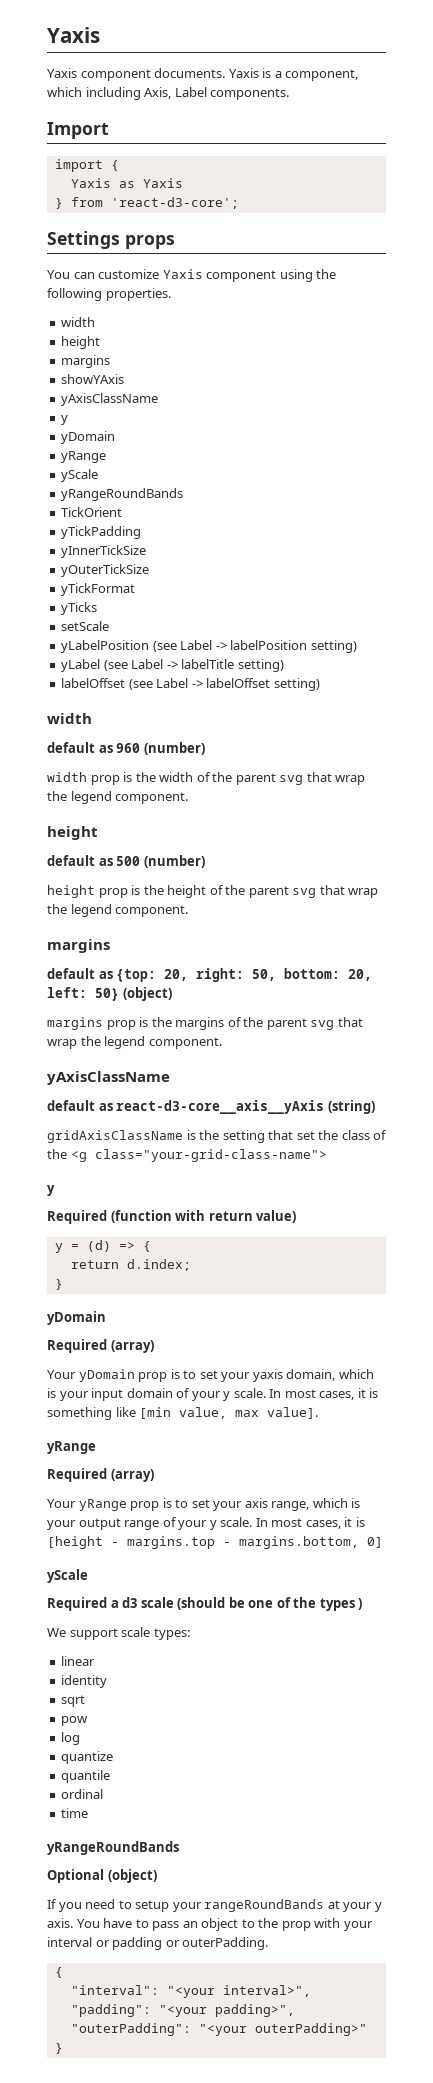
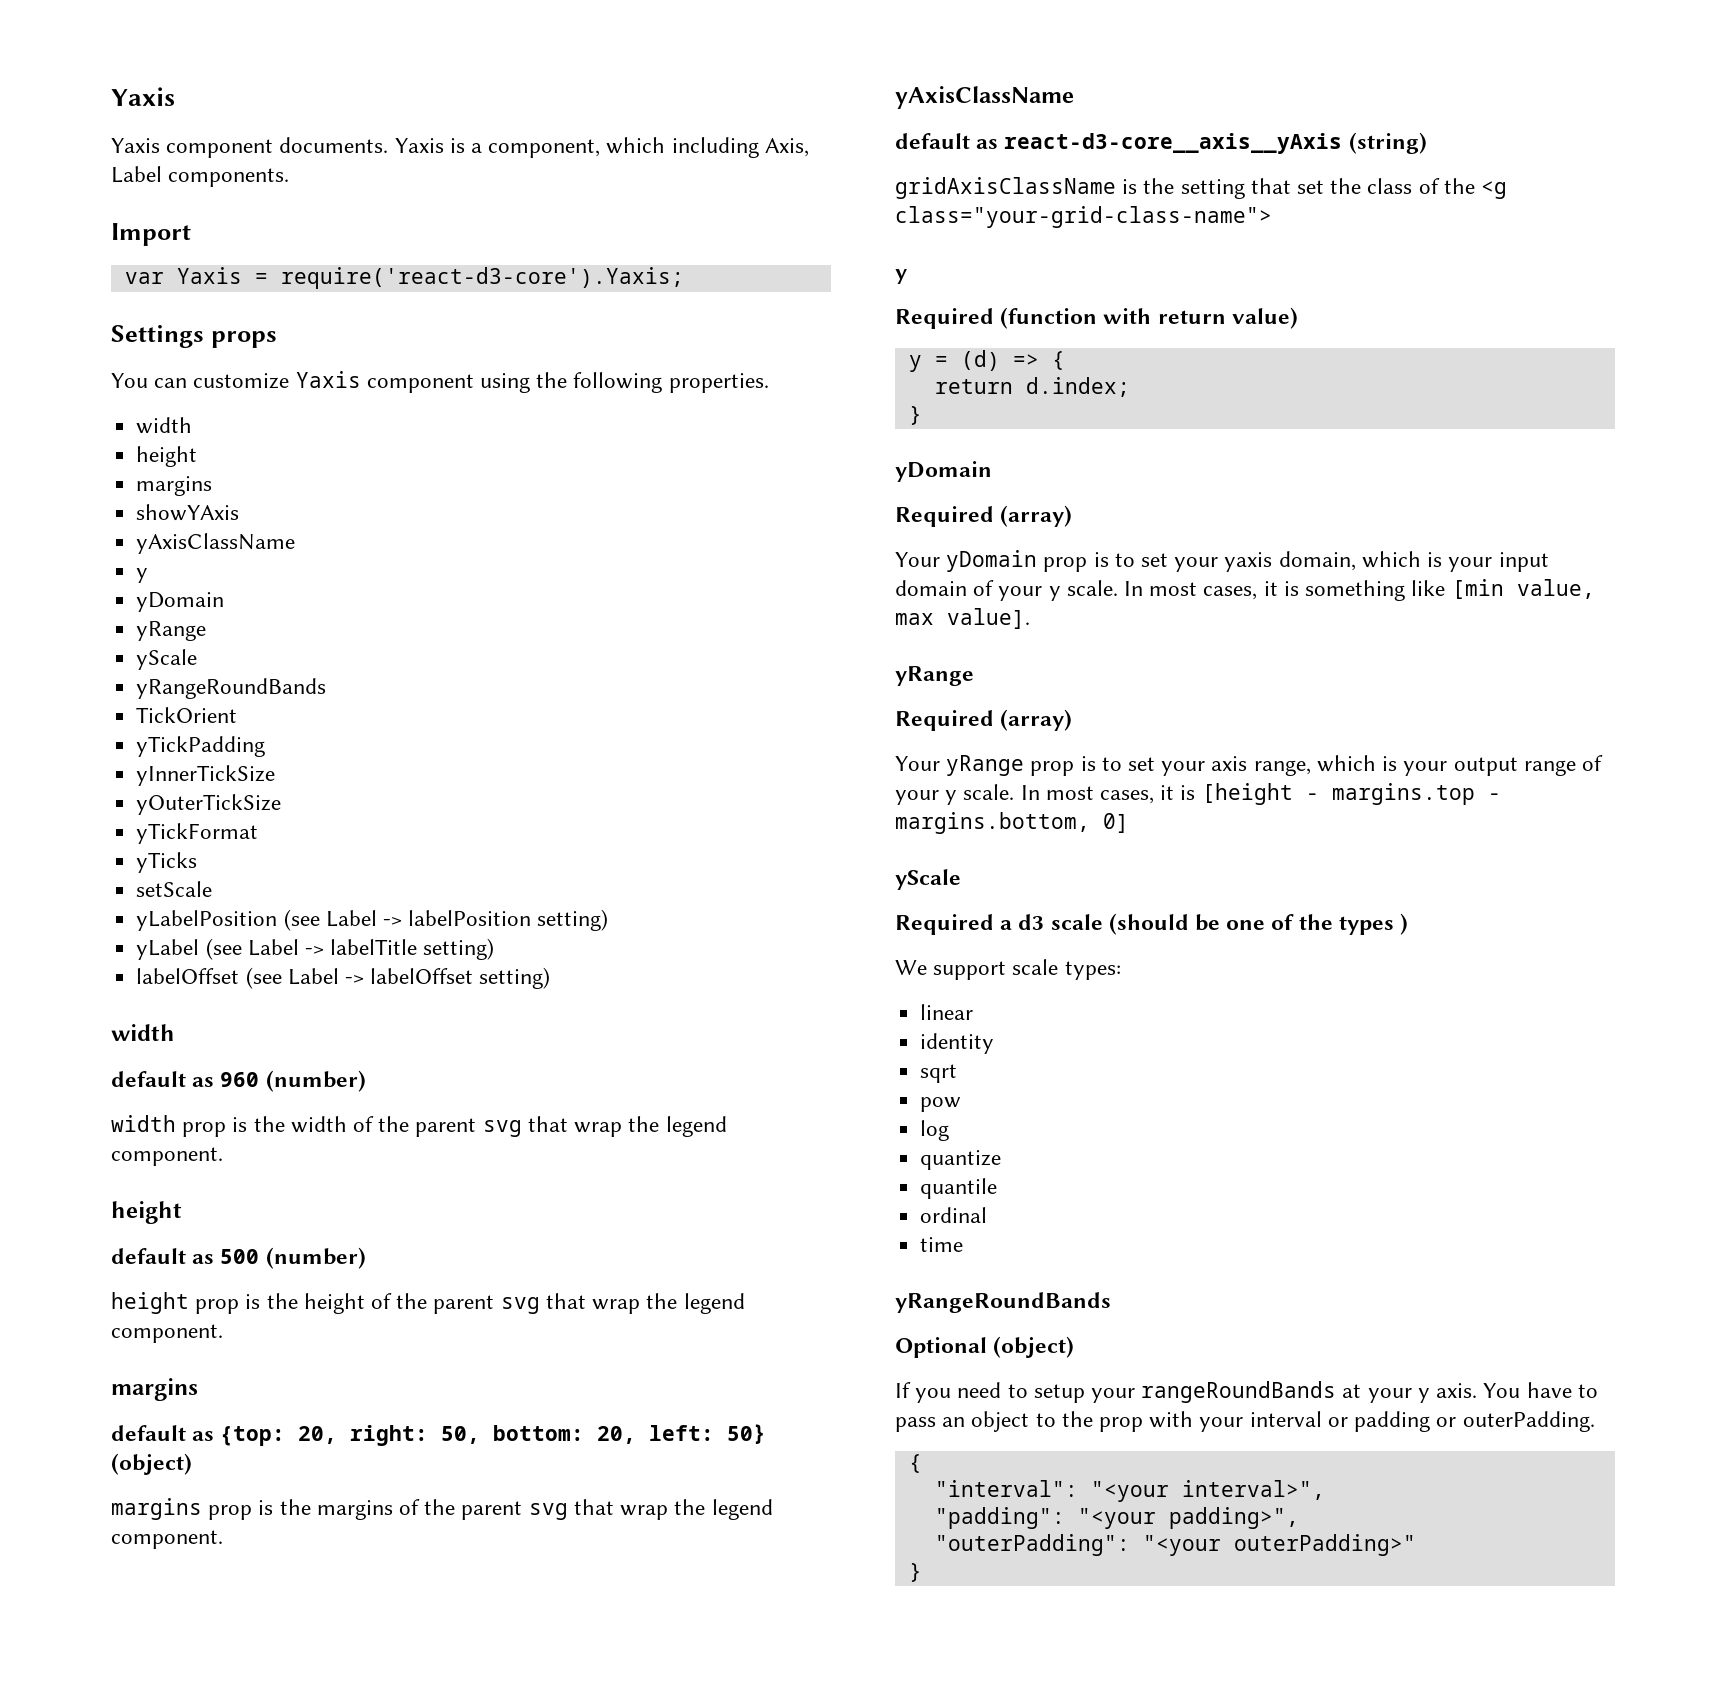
[54,159,119,172] [70,178,183,188] [54,197,239,209] import { // Yaxis as Yaxis // } from 'react-d3-core'; -> [124,267,684,289] var Yaxis = require('react-d3-core').Yaxis;

